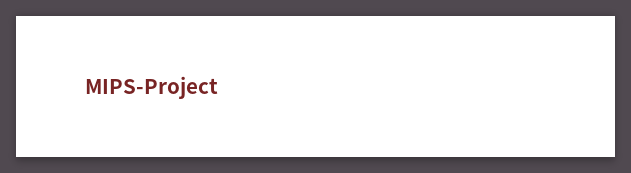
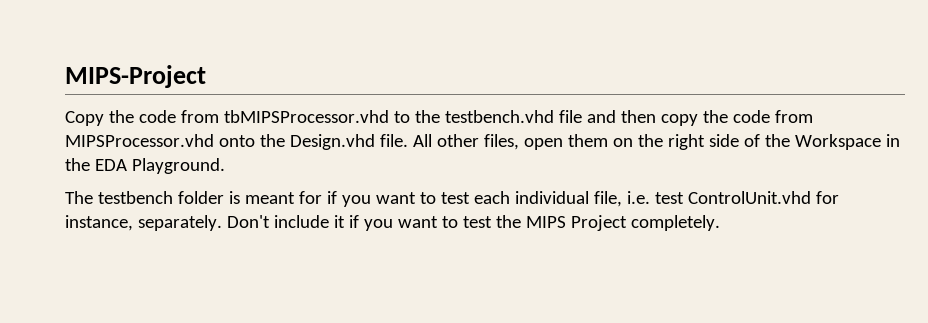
(218, 87) none -> [65,110,813,126] [65,134,900,150] [65,158,225,174] [65,191,839,207] [65,215,720,231] // Copy the code from tbMIPSProcessor.vhd to the testbench.vhd file and then copy the code from MIPSProcessor.vhd onto the Design.vhd file. All other files, open them on the right side of the Workspace in the EDA Playground. // The testbench folder is meant for if you want to test each individual file, i.e. test ControlUnit.vhd for instance, separately. Don't include it if you want to test the MIPS Project completely.

